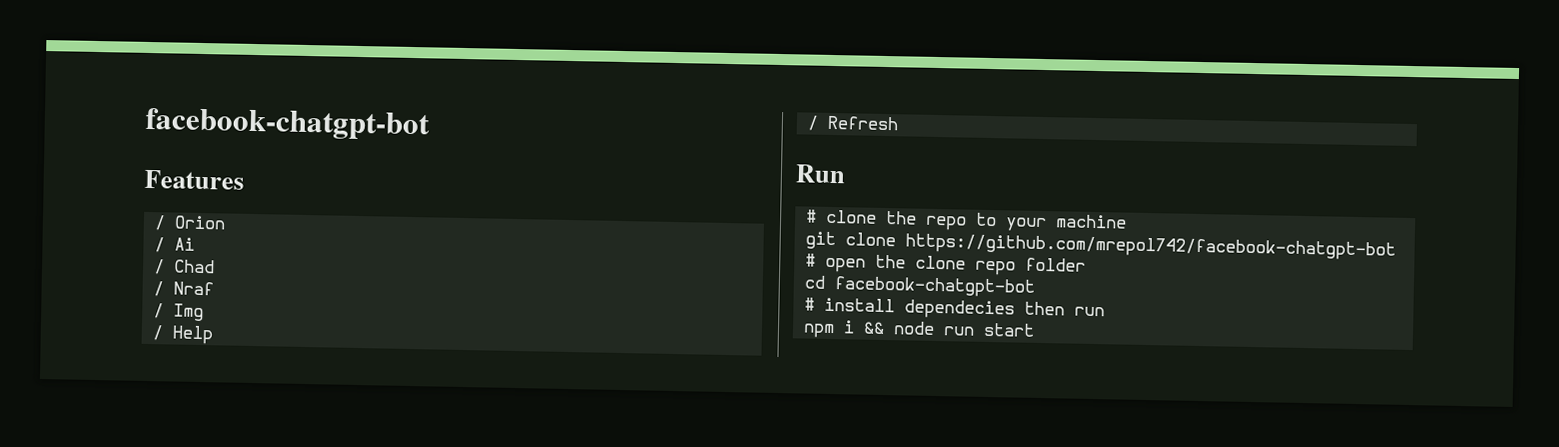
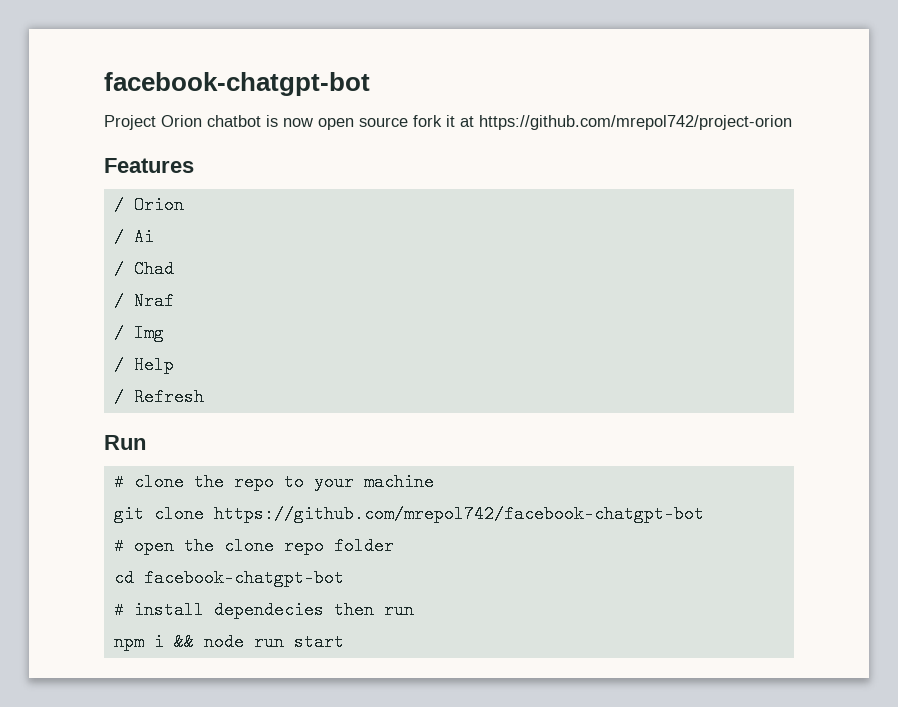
[145,107,431,141] facebook-chatgpt-bot -> [104,72,370,96] [104,115,792,130] facebook-chatgpt-bot // Project Orion chatbot is now open source fork it at https://github.com/mrepol742/project-orion

